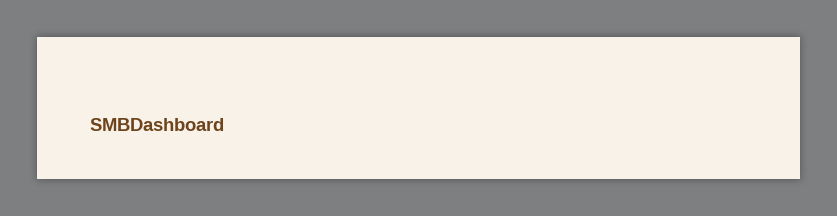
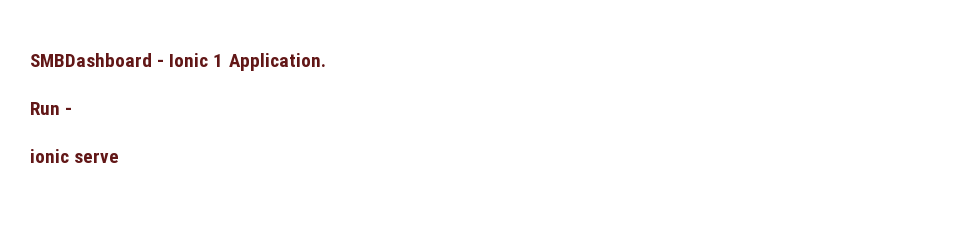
(224, 124) none -> [157,53,326,71] [30,102,73,115] [30,149,120,163] - Ionic 1 Application. // Run - // ionic serve

